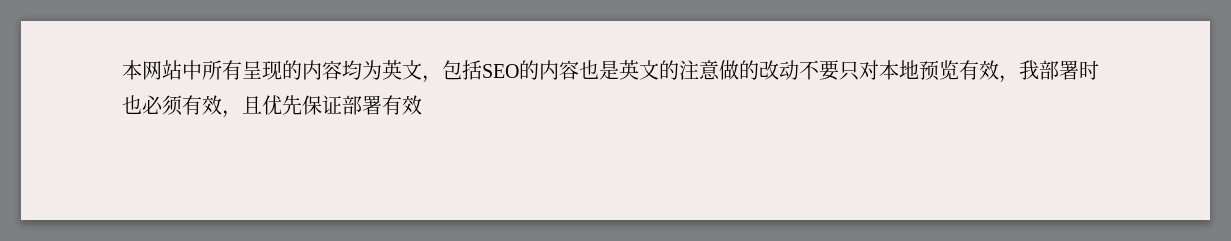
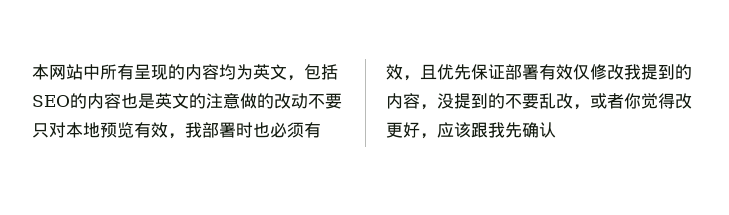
(422, 105) none -> [573,64,692,80] [386,93,692,110] [386,122,556,139] 仅修改我提到的内容，没提到的不要乱改，或者你觉得改更好，应该跟我先确认

